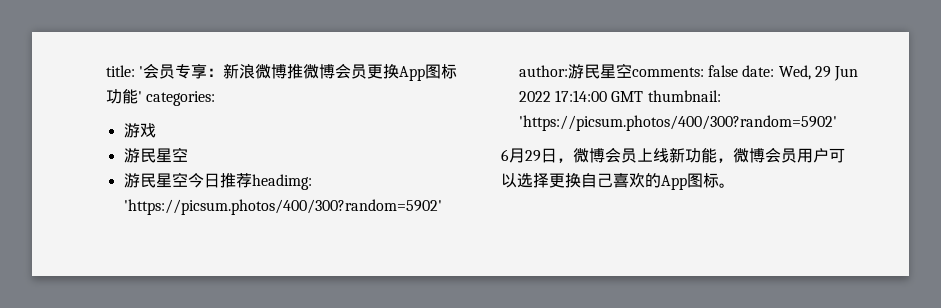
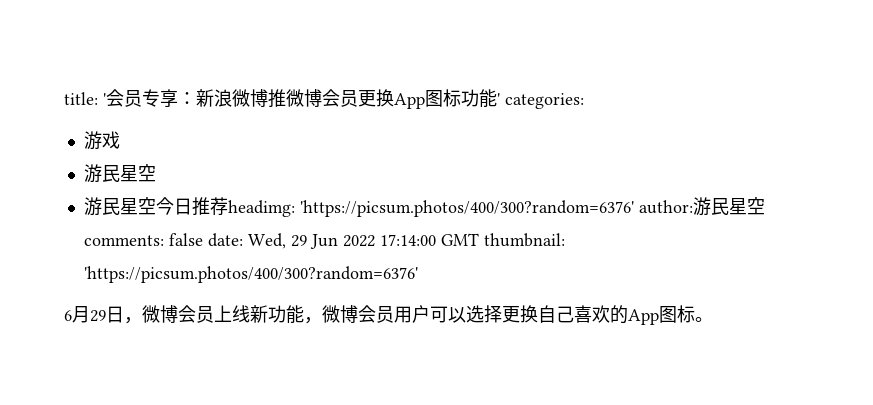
[123,199,442,215] 'https://picsum.photos/400/300?random=5902' -> [299,200,634,217] 'https://picsum.photos/400/300?random=6376'
[518,115,837,131] 'https://picsum.photos/400/300?random=5902' -> [83,266,418,283] 'https://picsum.photos/400/300?random=6376'

